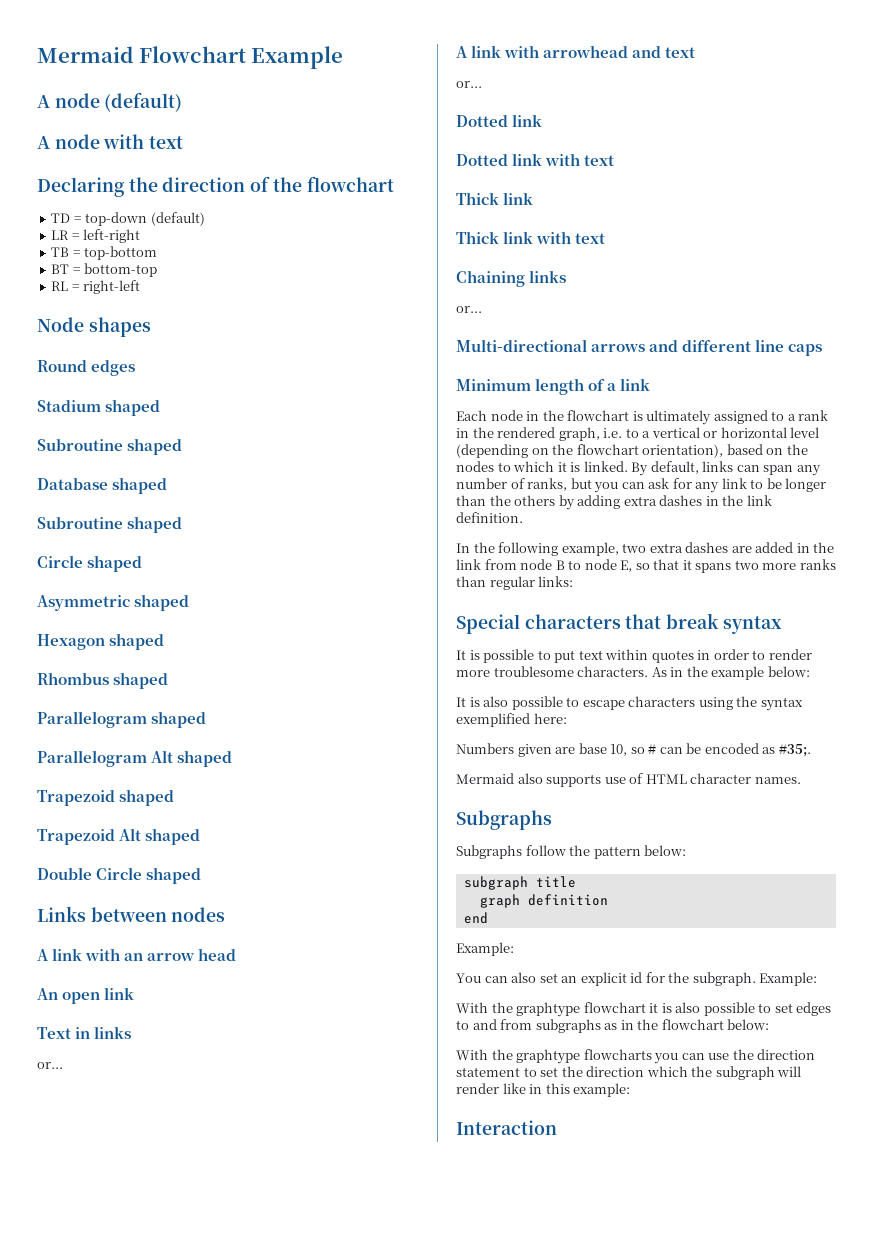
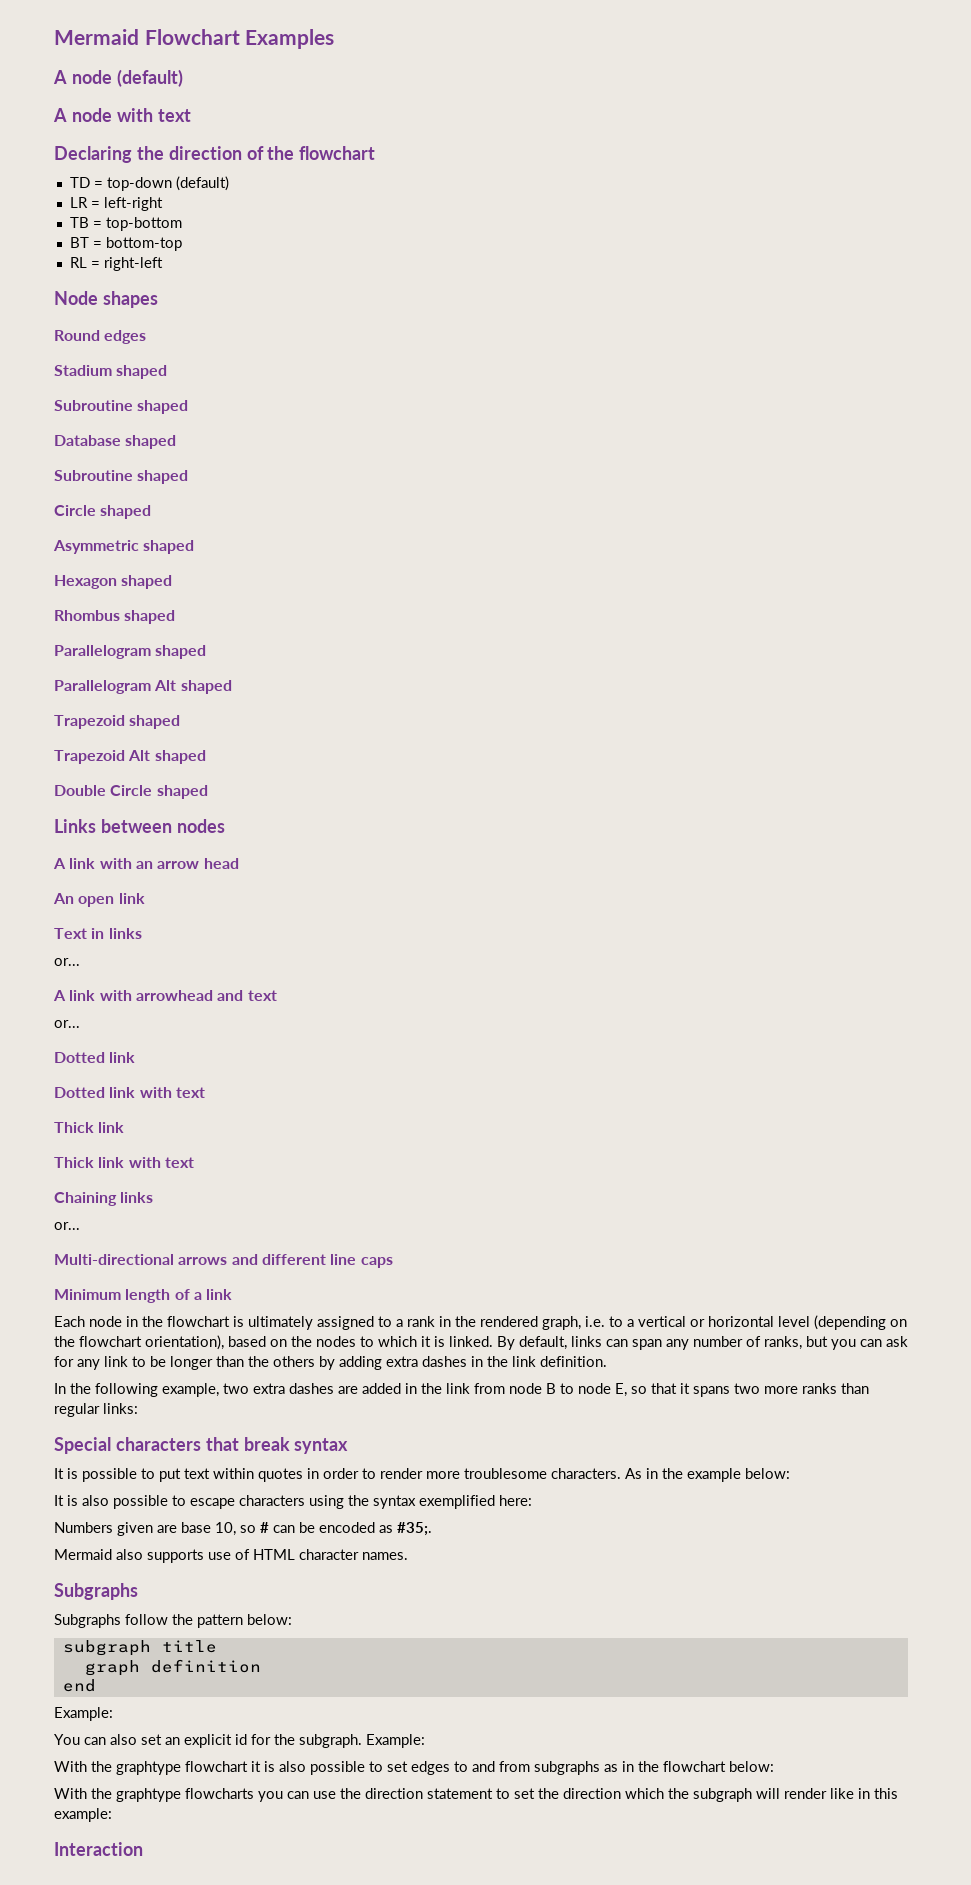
[251,46,344,69] Example -> [245,29,335,49] Examples

